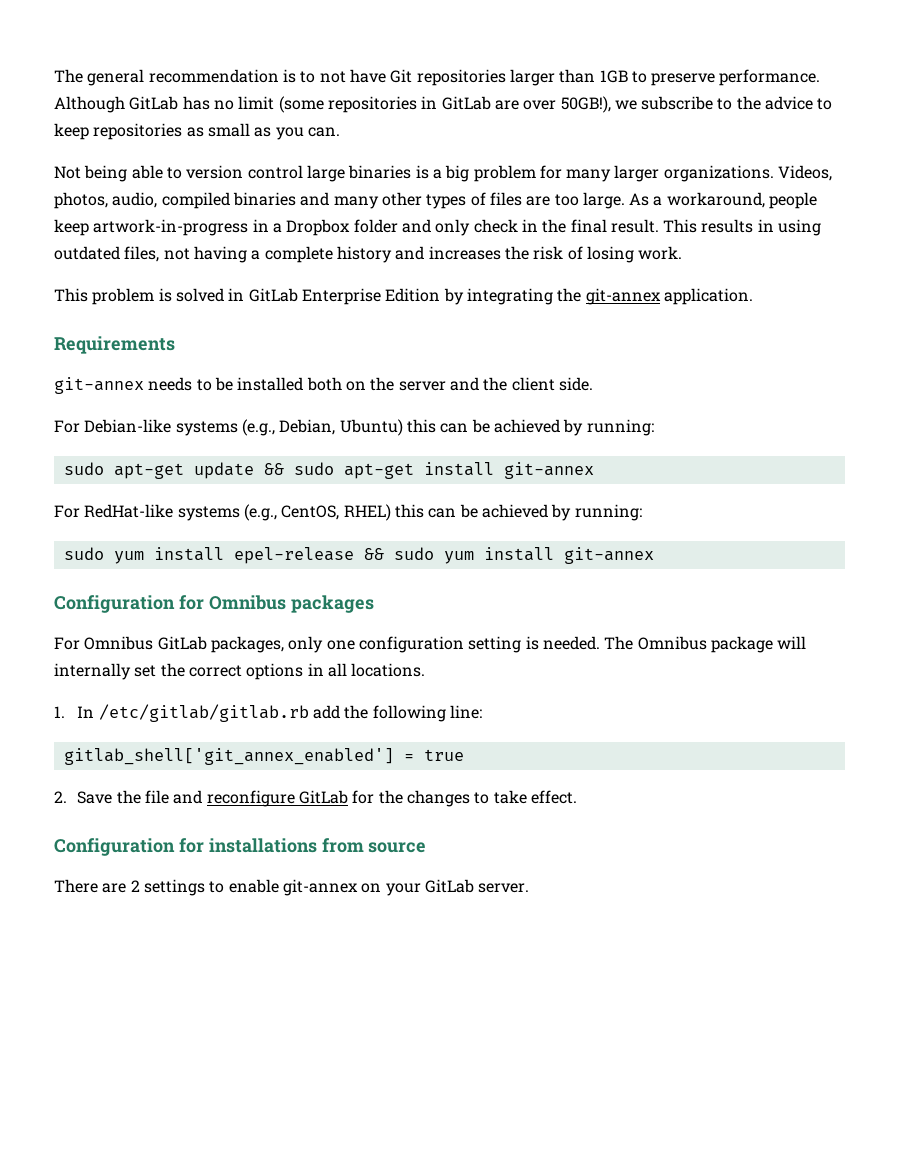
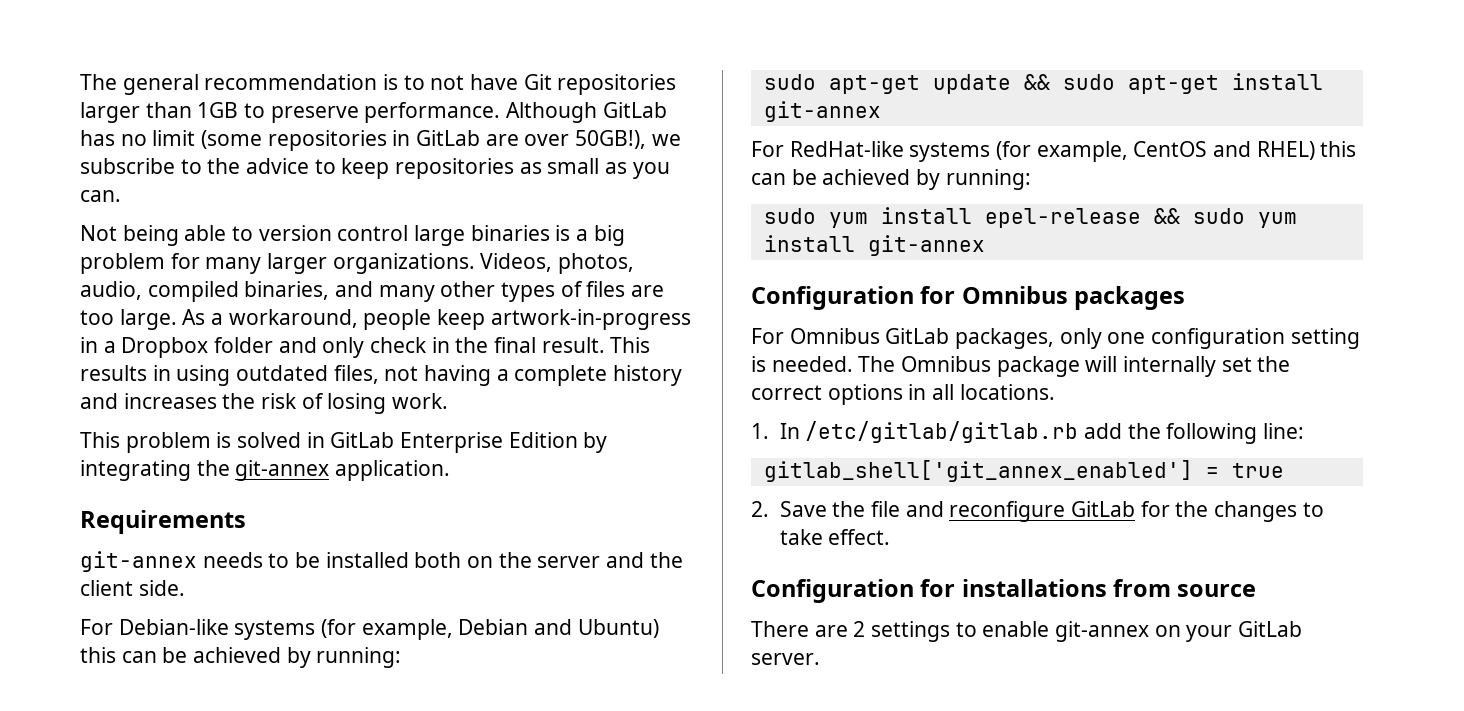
[232,192,296,206] binaries -> [244,281,330,300] binaries,
[241,419,336,436] (e.g., Debian, -> [321,619,573,640] (for example, Debian and
[243,504,340,521] (e.g., CentOS, -> [996,141,1252,162] (for example, CentOS and

